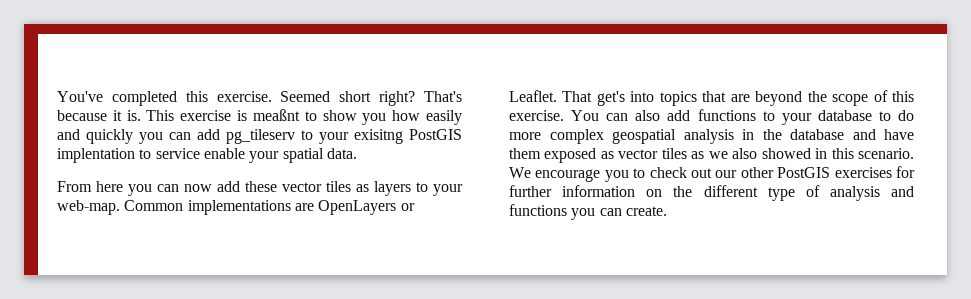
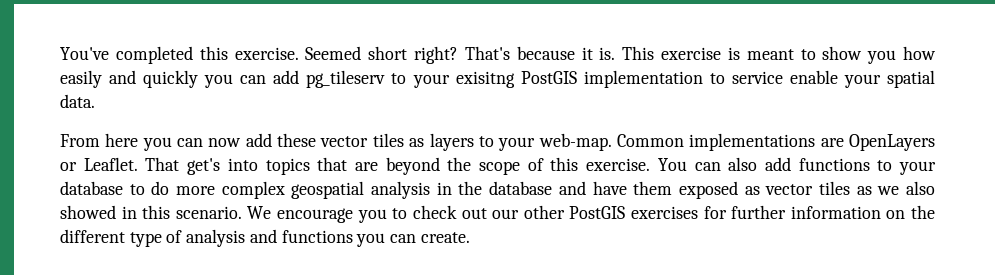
[252,109,300,121] meaßnt -> [746,49,794,60] meant
[57,148,135,163] implentation -> [583,70,703,88] implementation

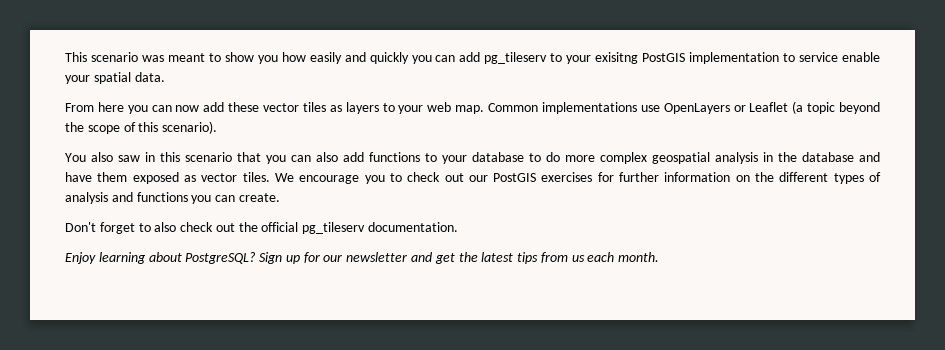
[60,46,740,64] You've completed this exercise. Seemed short right? That's because it is. This exercise is -> [65,52,164,62] This scenario was
[538,133,612,151] web-map. -> [427,102,485,114] web map.
[820,138,844,147] are -> [640,105,660,112] use
[83,157,378,175] Leaflet. That get's into topics that are -> [749,101,836,114] Leaflet (a topic
[586,158,687,171] exercise. You -> [162,121,218,134] [65,152,286,164] scenario). // You also saw in this scenario that you
[818,181,936,195] [60,205,242,219] tiles as we also showed in this scenario. -> [242,172,270,182] tiles.
[523,205,565,219] other -> (488, 178) none
[129,232,162,247] type -> [833,173,864,184] types
(470, 237) none -> [65,222,459,234] [65,252,660,264] // Don't forget to also check out the official pg_tileserv documentation. // Enjoy learning about PostgreSQL? Sign up for our newsletter and get the latest tips from us each month.

